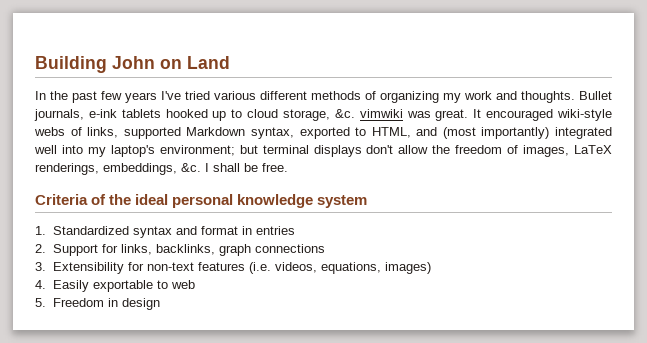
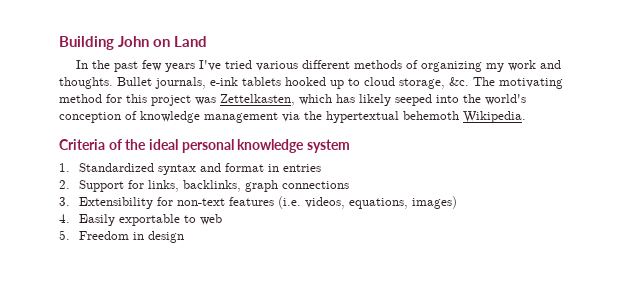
[359,109,612,121] [34,127,612,139] [34,145,613,157] [35,163,288,175] vimwiki was great. It encouraged wiki-style webs of links, supported Markdown syntax, exported to HTML, and (most importantly) integrated well into my laptop's environment; but terminal displays don't allow the freedom of images, LaTeX renderings, embeddings, &c. I shall be free. -> [473,77,563,89] [59,94,526,106] [59,111,526,123] The motivating method for this project was Zettelkasten, which has likely seeped into the world's conception of knowledge management via the hypertextual behemoth Wikipedia.

